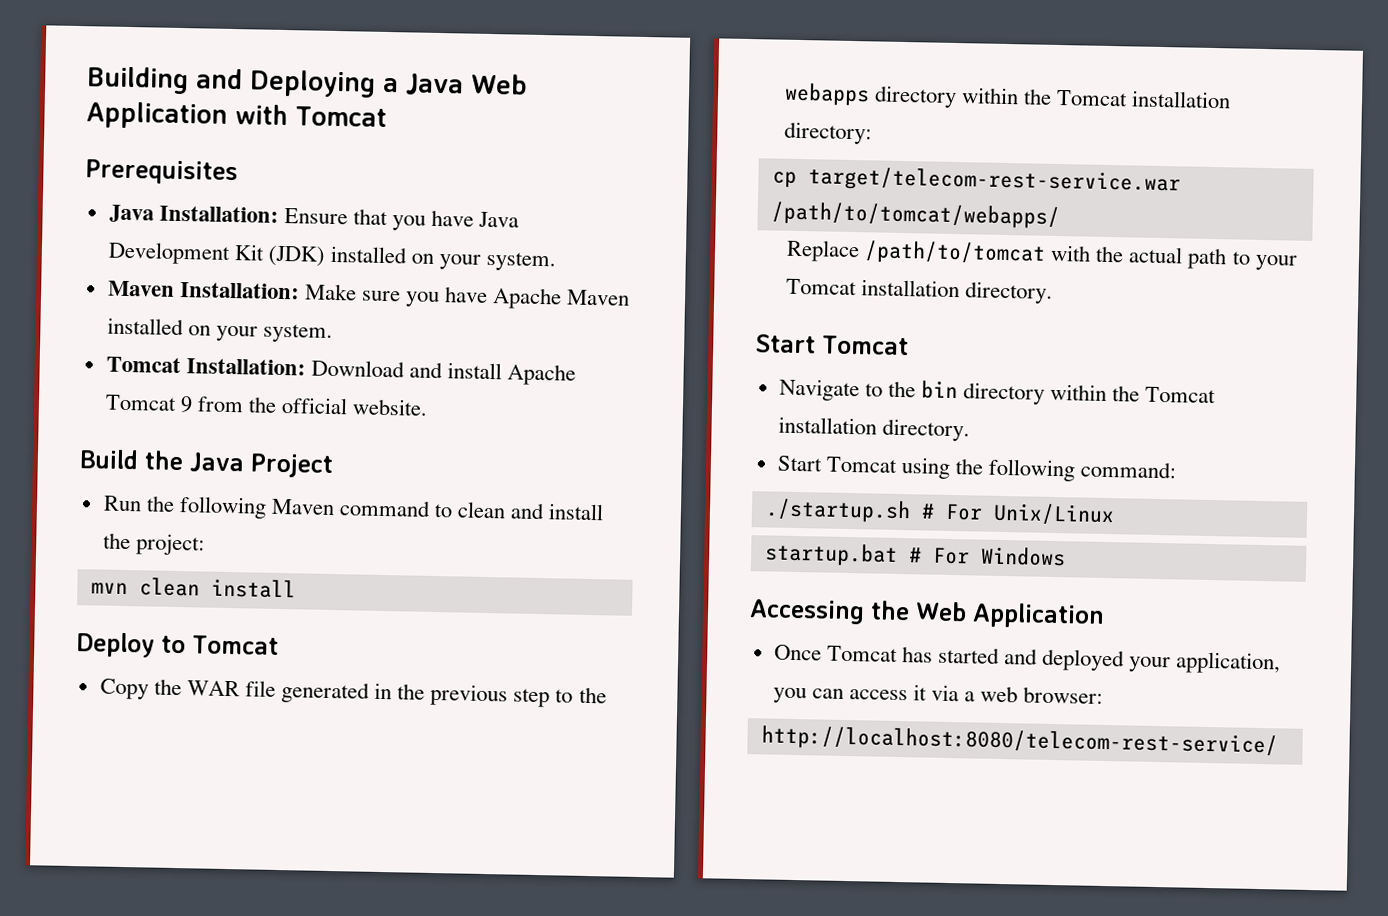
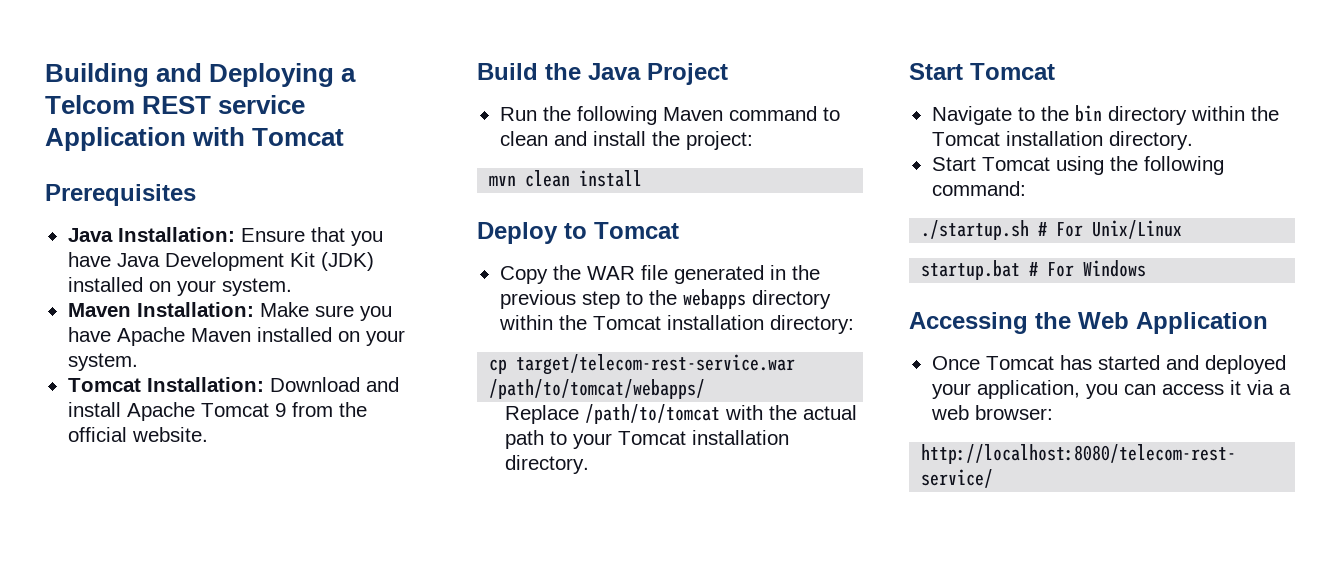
[405,73,528,96] Java Web -> [45,95,306,114] Telcom REST service

